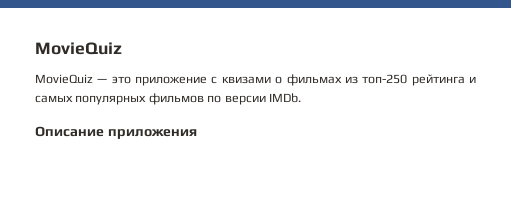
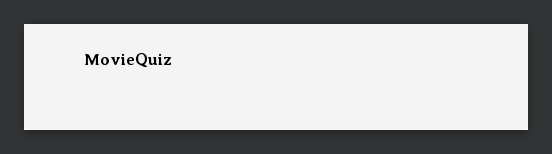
[35,42,122,55] [35,74,477,86] [35,93,301,105] [35,126,197,139] MovieQuiz // MovieQuiz — это приложение с квизами о фильмах из топ-250 рейтинга и самых популярных фильмов по версии IMDb. // Описание приложения -> [84,53,172,68] MovieQuiz

